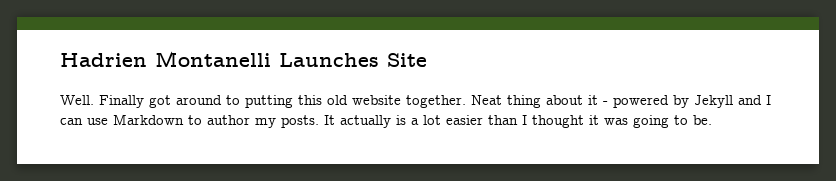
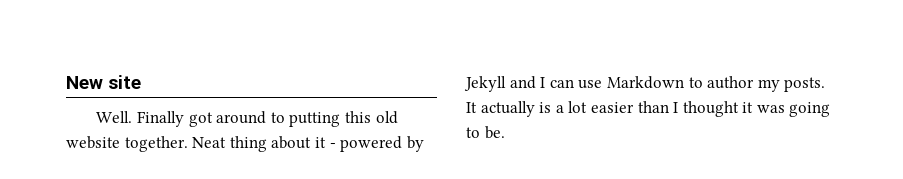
[60,51,427,67] Hadrien Montanelli Launches Site -> [66,75,142,89] New site

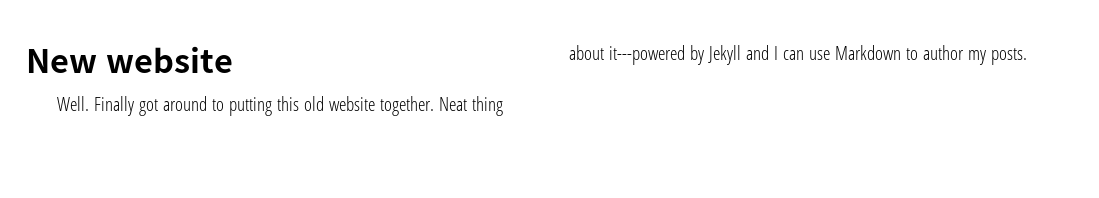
[108,75,142,89] site -> [105,46,233,73] website
[314,136,403,152] it - powered -> [608,45,685,65] it---powered
[466,101,831,117] [466,126,505,139] It actually is a lot easier than I thought it was going to be. -> (1027, 56) none

